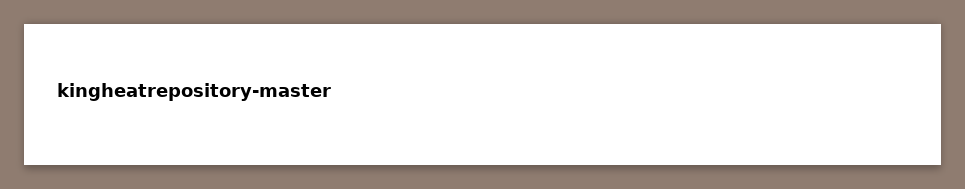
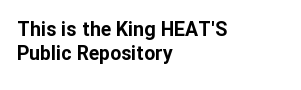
[57,83,331,101] kingheatrepository-master -> [17,21,228,40] [17,45,174,64] This is the King HEAT'S Public Repository

